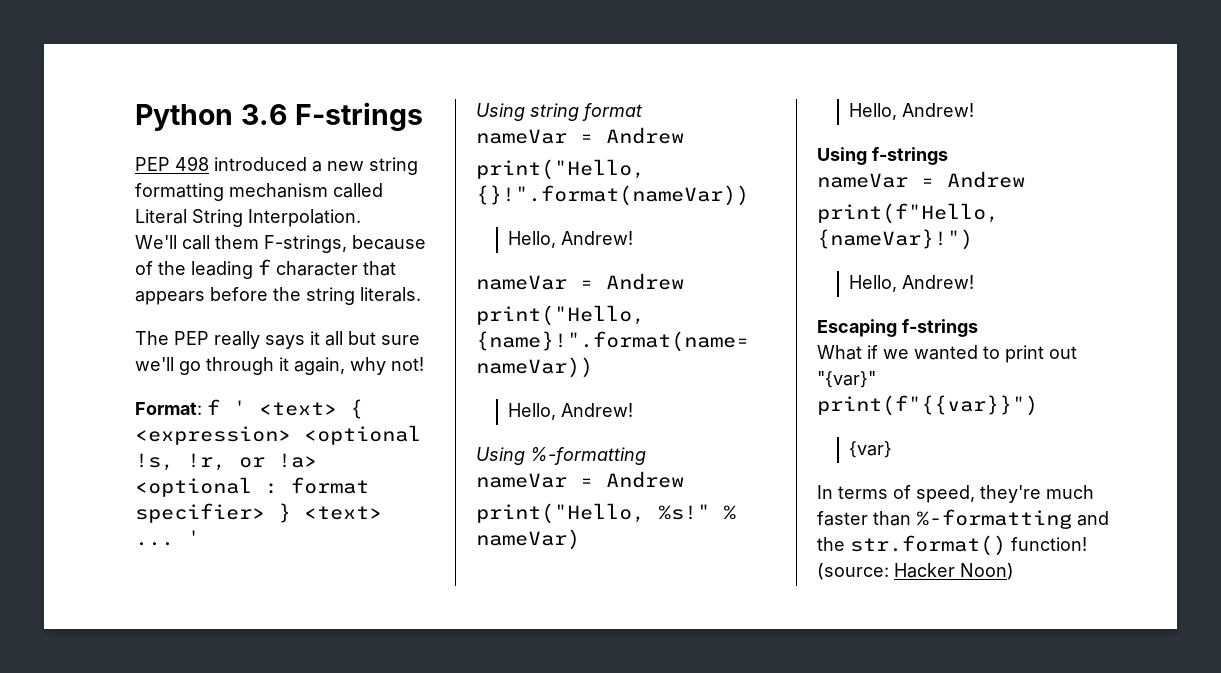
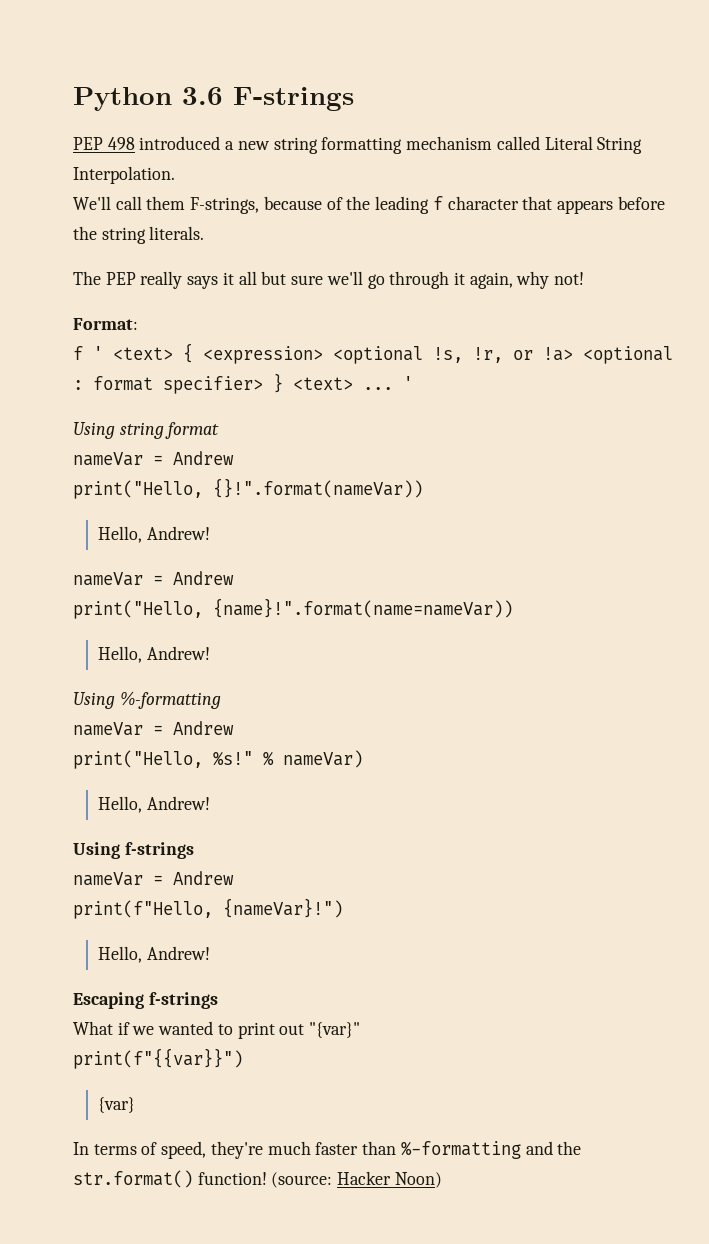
(202, 408) none -> (138, 324) //

